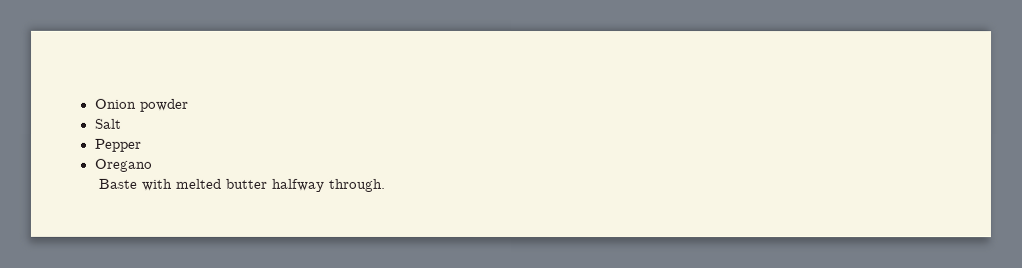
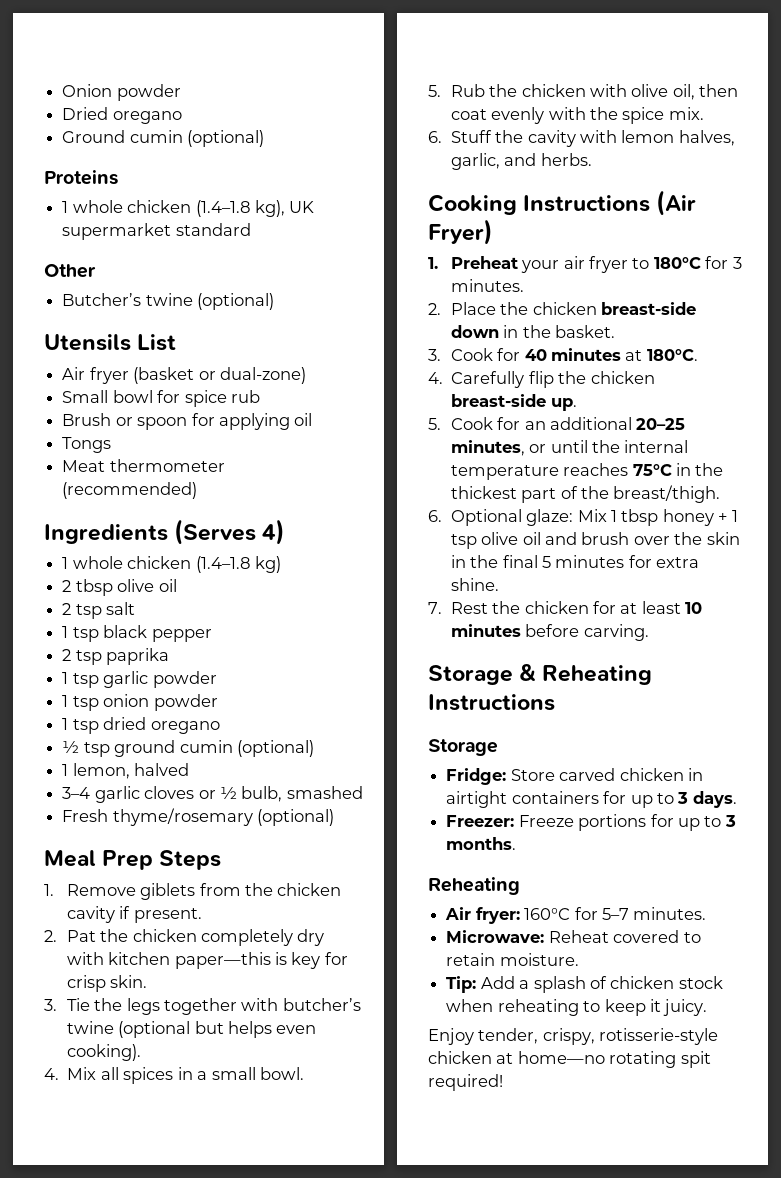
[94,118,122,129] [93,138,141,152] [93,158,152,172] [98,178,386,192] Salt // Pepper // Oregano // Baste with melted butter halfway through. -> [62,107,182,124] [62,130,265,147] [44,170,118,185] [62,200,315,217] [62,223,251,240] [44,264,96,278] [62,293,275,310] [44,334,177,351] [62,367,306,384] [62,390,260,407] [62,413,313,430] [62,437,112,453] [62,459,225,472] [62,482,198,499] [44,519,286,545] [62,556,281,573] [62,579,177,596] [62,602,136,619] [62,625,212,642] [62,648,170,665] [62,671,217,688] [62,694,218,711] [62,717,220,734] [62,740,314,757] [62,763,190,779] [62,786,363,803] [62,808,335,826] [44,850,222,870] [44,883,342,900] [66,906,202,923] [44,929,325,946] [66,952,348,969] [66,975,148,992] [44,998,361,1015] [66,1021,317,1038] [66,1044,141,1061] [44,1067,304,1084] [428,84,739,100] [450,107,704,124] [428,130,735,147] [450,153,592,170] [428,190,697,216] [428,219,493,245] [428,256,742,273] [450,279,524,292] [428,302,696,315] [450,325,615,338] [428,348,698,361] [428,371,655,388] [451,394,577,411] [428,417,686,430] [450,440,689,456] [450,463,724,480] [450,485,721,503] [428,509,738,526] [450,532,740,549] [450,555,700,568] [450,578,499,591] [428,601,703,614] [450,624,649,641] [428,664,653,685] [428,694,555,711] [428,739,498,756] [446,768,703,785] [446,791,737,808] [446,814,736,831] [446,837,517,850] [428,877,520,895] [445,907,707,924] [446,930,701,943] [446,953,579,966] [446,976,723,993] [446,999,708,1016] [428,1028,719,1045] [428,1051,711,1068] [428,1074,503,1091] Dried oregano // Ground cumin (optional) // Proteins // 1 whole chicken (1.4–1.8 kg), UK supermarket standard // Other // Butcher’s twine (optional) // Utensils List // Air fryer (basket or dual-zone) // Small bowl for spice rub // Brush or spoon for applying oil // Tongs // Meat thermometer (recommended) // Ingredients (Serves 4) // 1 whole chicken (1.4–1.8 kg) // 2 tbsp olive oil // 2 tsp salt // 1 tsp black pepper // 2 tsp paprika // 1 tsp garlic powder // 1 tsp onion powder // 1 tsp dried oregano // ½ tsp ground cumin (optional) // 1 lemon, halved // 3–4 garlic cloves or ½ bulb, smashed // Fresh thyme/rosemary (optional) // Meal Prep Steps // 1. Remove giblets from the chicken cavity if present. // 2. Pat the chicken completely dry with kitchen paper—this is key for crisp skin. // 3. Tie the legs together with butcher’s twine (optional but helps even cooking). // 4. Mix all spices in a small bowl. // 5. Rub the chicken with olive oil, then coat evenly with the spice mix. // 6. Stuff the cavity with lemon halves, garlic, and herbs. // Cooking Instructions (Air Fryer) // 1. Preheat your air fryer to 180°C for 3 minutes. // 2. Place the chicken breast-side down in the basket. // 3. Cook for 40 minutes at 180°C. // 4. Carefully flip the chicken breast-side up. // 5. Cook for an additional 20–25 minutes, or until the internal temperature reaches 75°C in the thickest part of the breast/thigh. // 6. Optional glaze: Mix 1 tbsp honey + 1 tsp olive oil and brush over the skin in the final 5 minutes for extra shine. // 7. Rest the chicken for at least 10 minutes before carving. // Storage & Reheating Instructions // Storage // Fridge: Store carved chicken in airtight containers for up to 3 days. // Freezer: Freeze portions for up to 3 months. // Reheating // Air fryer: 160°C for 5–7 minutes. // Microwave: Reheat covered to retain moisture. // Tip: Add a splash of chicken stock when reheating to keep it juicy. // Enjoy tender, crispy, rotisserie-style chicken at home—no rotating spit required!

